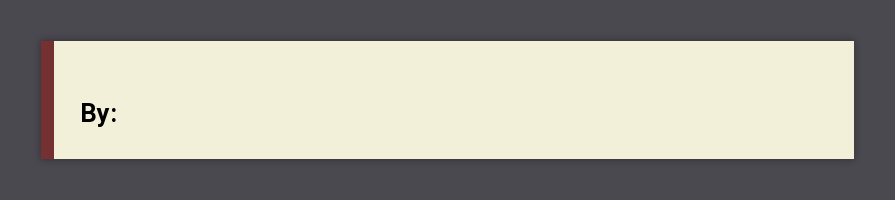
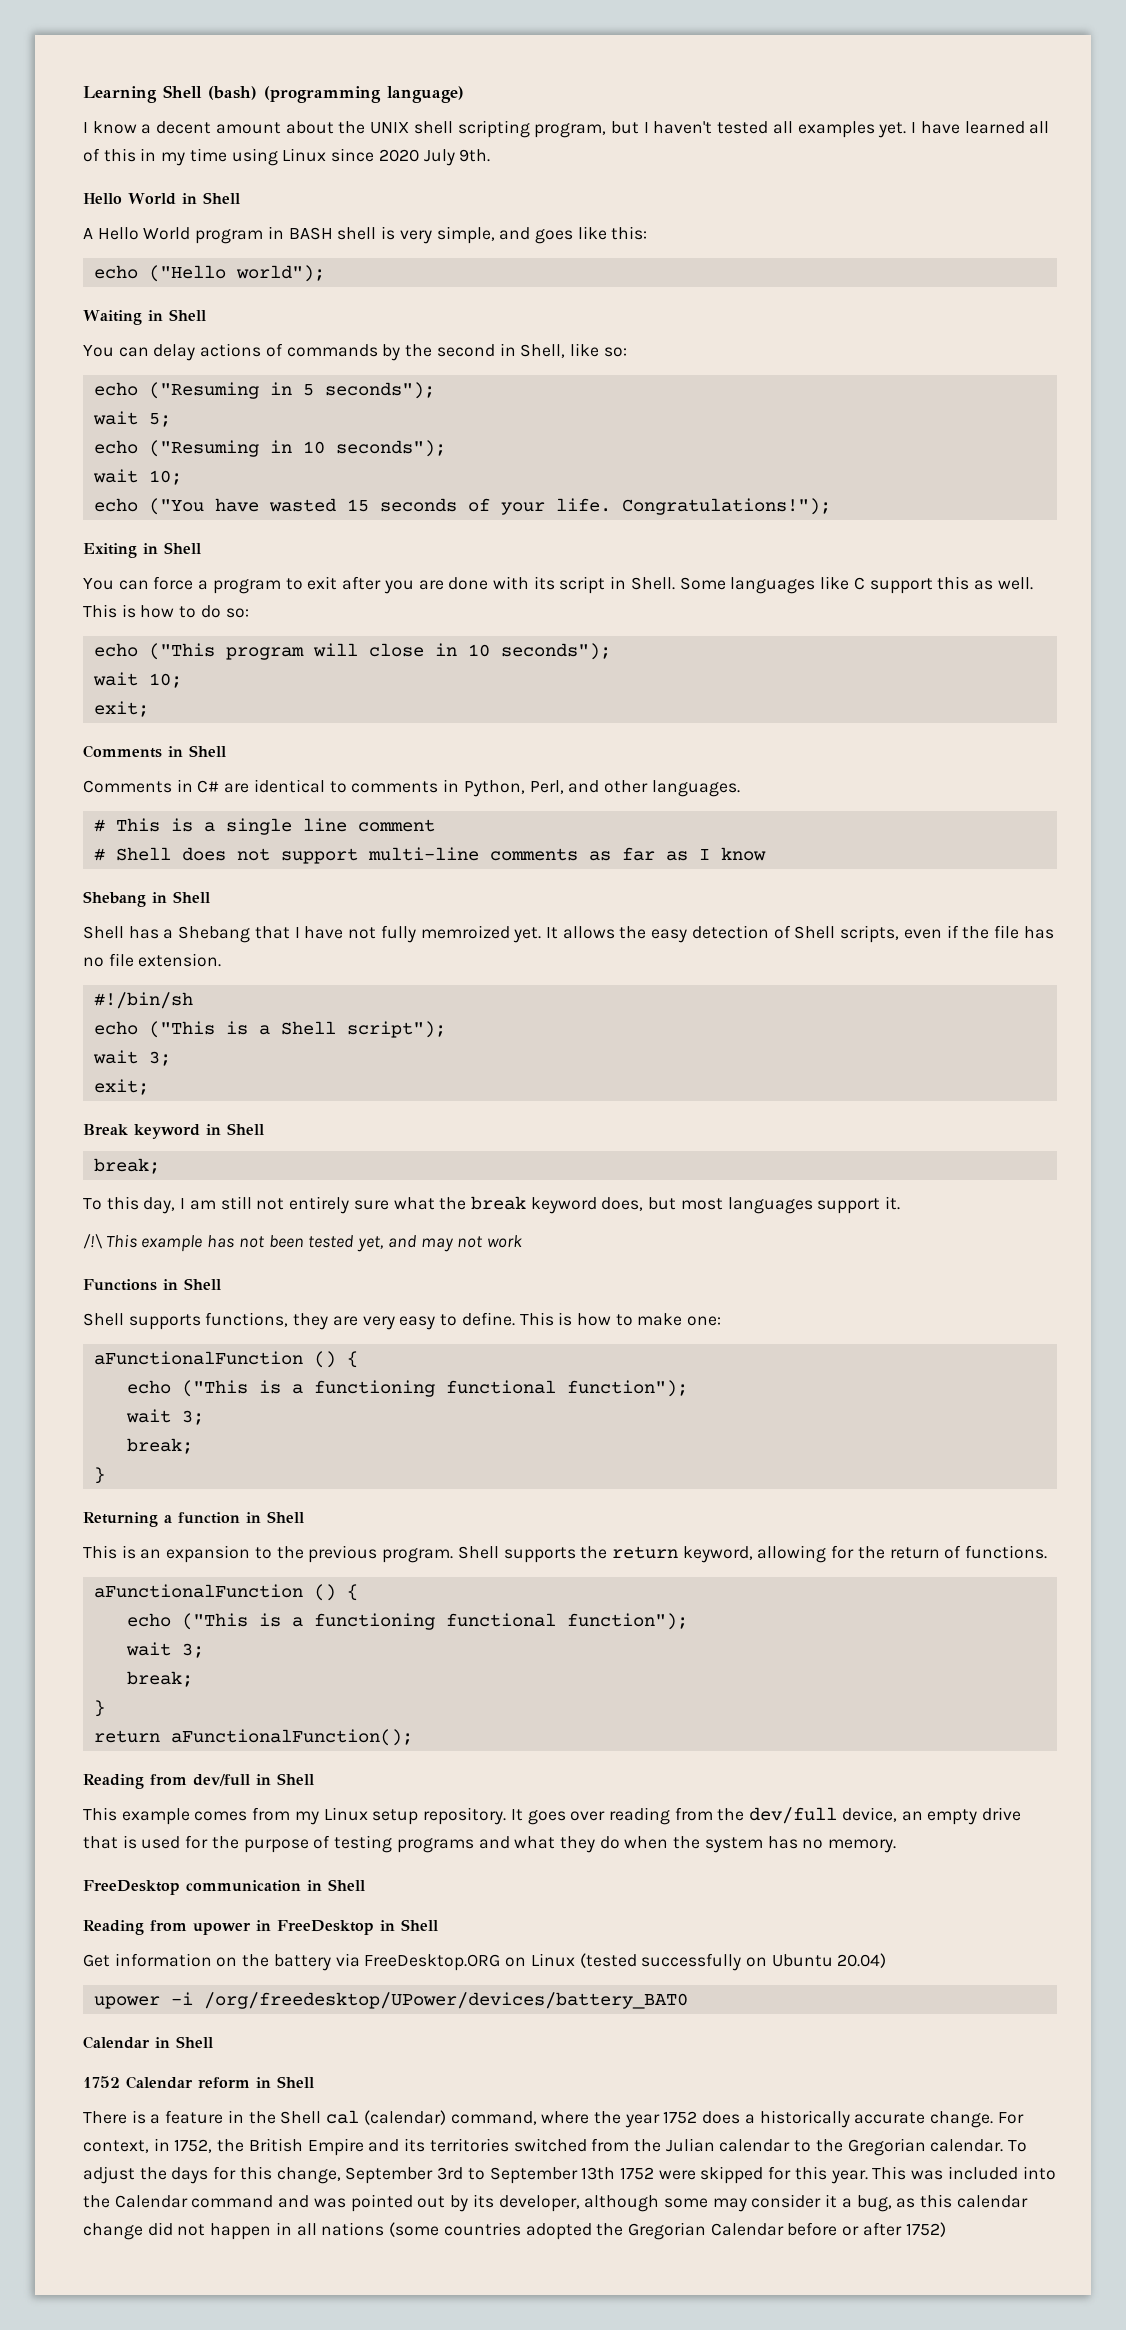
[80,103,117,127] By: -> [83,85,464,103] [83,120,1050,138] [83,148,491,166] [83,192,240,205] [83,226,648,244] [93,265,325,282] [83,309,206,325] [83,343,627,361] [93,382,435,399] [92,411,171,427] [93,440,446,457] [92,469,182,485] [93,498,831,515] [83,542,201,558] [83,576,1033,594] [83,604,249,618] [93,643,611,660] [92,672,182,688] [93,701,149,717] [83,745,226,758] [83,779,740,797] [93,818,435,835] [93,847,766,864] [83,891,210,907] [83,925,1054,943] [83,953,222,967] [93,992,193,1009] [93,1021,446,1038] [92,1050,171,1066] [93,1079,149,1095] [83,1123,264,1139] [93,1158,160,1174] [83,1196,901,1214] [83,1234,522,1252] [83,1278,221,1291] [83,1312,722,1330] [93,1351,358,1368] [126,1380,688,1397] [125,1409,204,1425] [126,1438,193,1454] [93,1467,105,1484] [83,1511,304,1527] [83,1545,1048,1563] [93,1584,358,1601] [126,1613,688,1630] [125,1642,204,1658] [126,1671,193,1687] [93,1700,105,1717] [93,1729,413,1746] [83,1773,314,1789] [83,1807,1022,1825] [83,1835,897,1853] [83,1879,365,1895] [83,1919,438,1935] [83,1953,887,1971] [93,1992,688,2009] [83,2036,213,2049] [83,2076,314,2089] [83,2110,1024,2128] [83,2138,1028,2156] [83,2166,1056,2184] [83,2194,1028,2212] [83,2222,946,2240] Learning Shell (bash) (programming language) // I know a decent amount about the UNIX shell scripting program, but I haven't tested all examples yet. I have learned all of this in my time using Linux since 2020 July 9th. // Hello World in Shell // A Hello World program in BASH shell is very simple, and goes like this: // echo ("Hello world"); // Waiting in Shell // You can delay actions of commands by the second in Shell, like so: // echo ("Resuming in 5 seconds"); // wait 5; // echo ("Resuming in 10 seconds"); // wait 10; // echo ("You have wasted 15 seconds of your life. Congratulations!"); // Exiting in Shell // You can force a program to exit after you are done with its script in Shell. Some languages like C support this as well. This is how to do so: // echo ("This program will close in 10 seconds"); // wait 10; // exit; // Comments in Shell // Comments in C# are identical to comments in Python, Perl, and other languages. // # This is a single line comment // # Shell does not support multi-line comments as far as I know // Shebang in Shell // Shell has a Shebang that I have not fully memroized yet. It allows the easy detection of Shell scripts, even if the file has no file extension. // #!/bin/sh // echo ("This is a Shell script"); // wait 3; // exit; // Break keyword in Shell // break; // To this day, I am still not entirely sure what the break keyword does, but most languages support it. // /!\ This example has not been tested yet, and may not work // Functions in Shell // Shell supports functions, they are very easy to define. This is how to make one: // aFunctionalFunction () { // echo ("This is a functioning functional function"); // wait 3; // break; // } // Returning a function in Shell // This is an expansion to the previous program. Shell supports the return keyword, allowing for the return of functions. // aFunctionalFunction () { // echo ("This is a functioning functional function"); // wait 3; // break; // } // return aFunctionalFunction(); // Reading from dev/full in Shell // This example comes from my Linux setup repository. It goes over reading from the dev/full device, an empty drive that is used for the purpose of testing programs and what they do when the system has no memory. // FreeDesktop communication in Shell // Reading from upower in FreeDesktop in Shell // Get information on the battery via FreeDesktop.ORG on Linux (tested successfully on Ubuntu 20.04) // upower -i /org/freedesktop/UPower/devices/battery_BAT0 // Calendar in Shell // 1752 Calendar reform in Shell // There is a feature in the Shell cal (calendar) command, where the year 1752 does a historically accurate change. For context, in 1752, the British Empire and its territories switched from the Julian calendar to the Gregorian calendar. To adjust the days for this change, September 3rd to September 13th 1752 were skipped for this year. This was included into the Calendar command and was pointed out by its developer, although some may consider it a bug, as this calendar change did not happen in all nations (some countries adopted the Gregorian Calendar before or after 1752)

